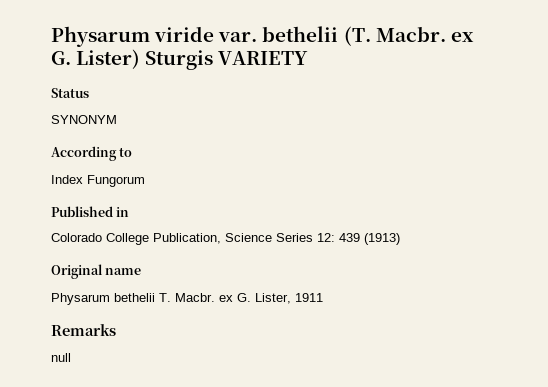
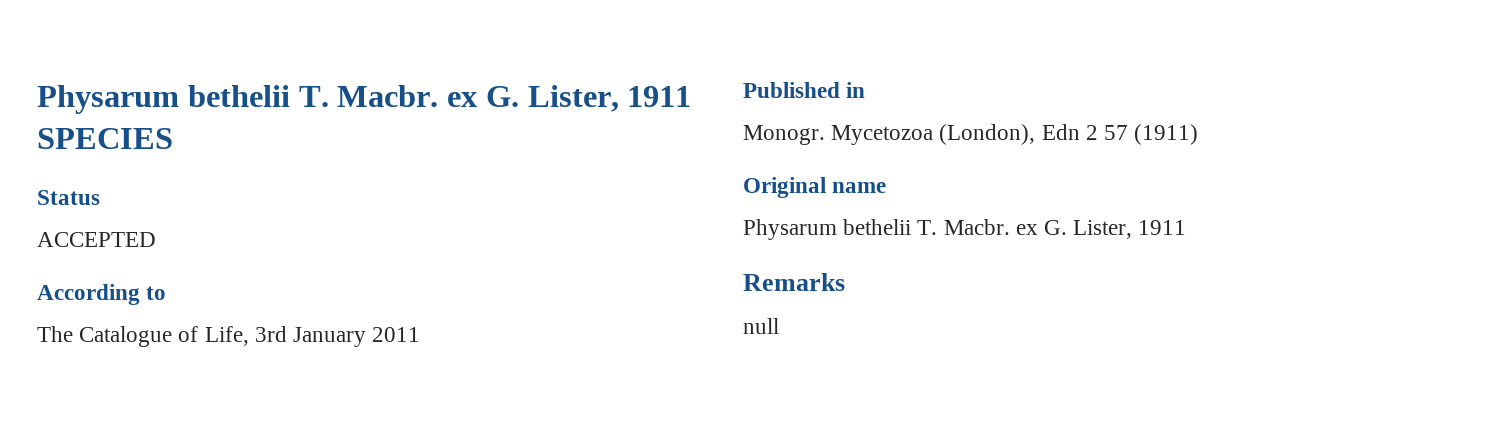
[51,26,474,47] [51,49,309,70] Physarum viride var. bethelii (T. Macbr. ex G. Lister) Sturgis VARIETY -> [37,85,692,114] [37,128,173,149] Physarum bethelii T. Macbr. ex G. Lister, 1911 SPECIES
[51,115,117,124] SYNONYM -> [37,232,156,247] ACCEPTED
[51,175,145,187] [51,206,130,217] [51,233,400,245] Index Fungorum // Published in // Colorado College Publication, Science Series 12: 439 (1913) -> [37,326,421,347] [743,82,866,98] [743,124,1199,145] The Catalogue of Life, 3rd January 2011 // Published in // Monogr. Mycetozoa (London), Edn 2 57 (1911)

